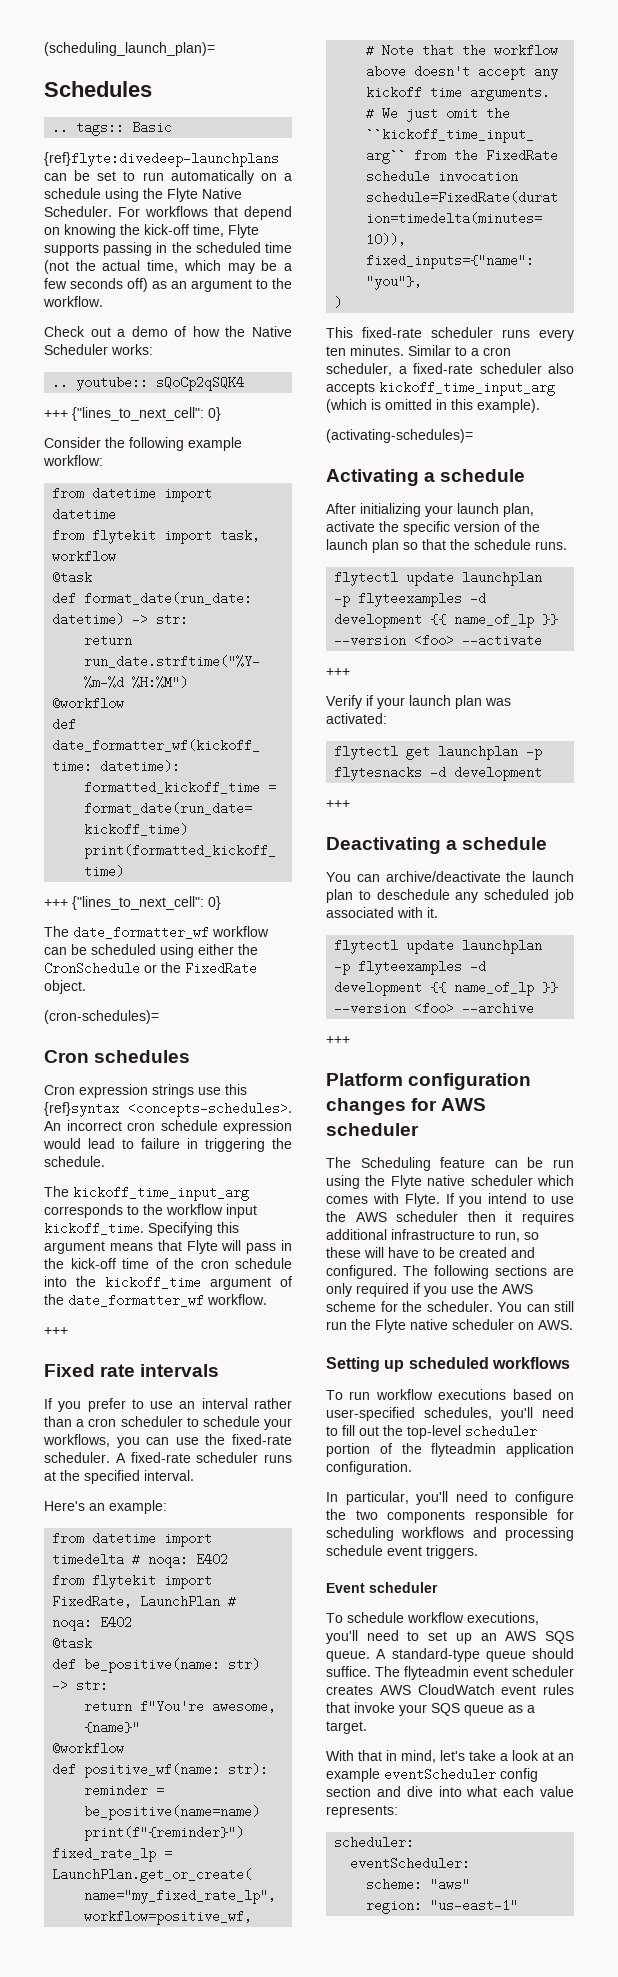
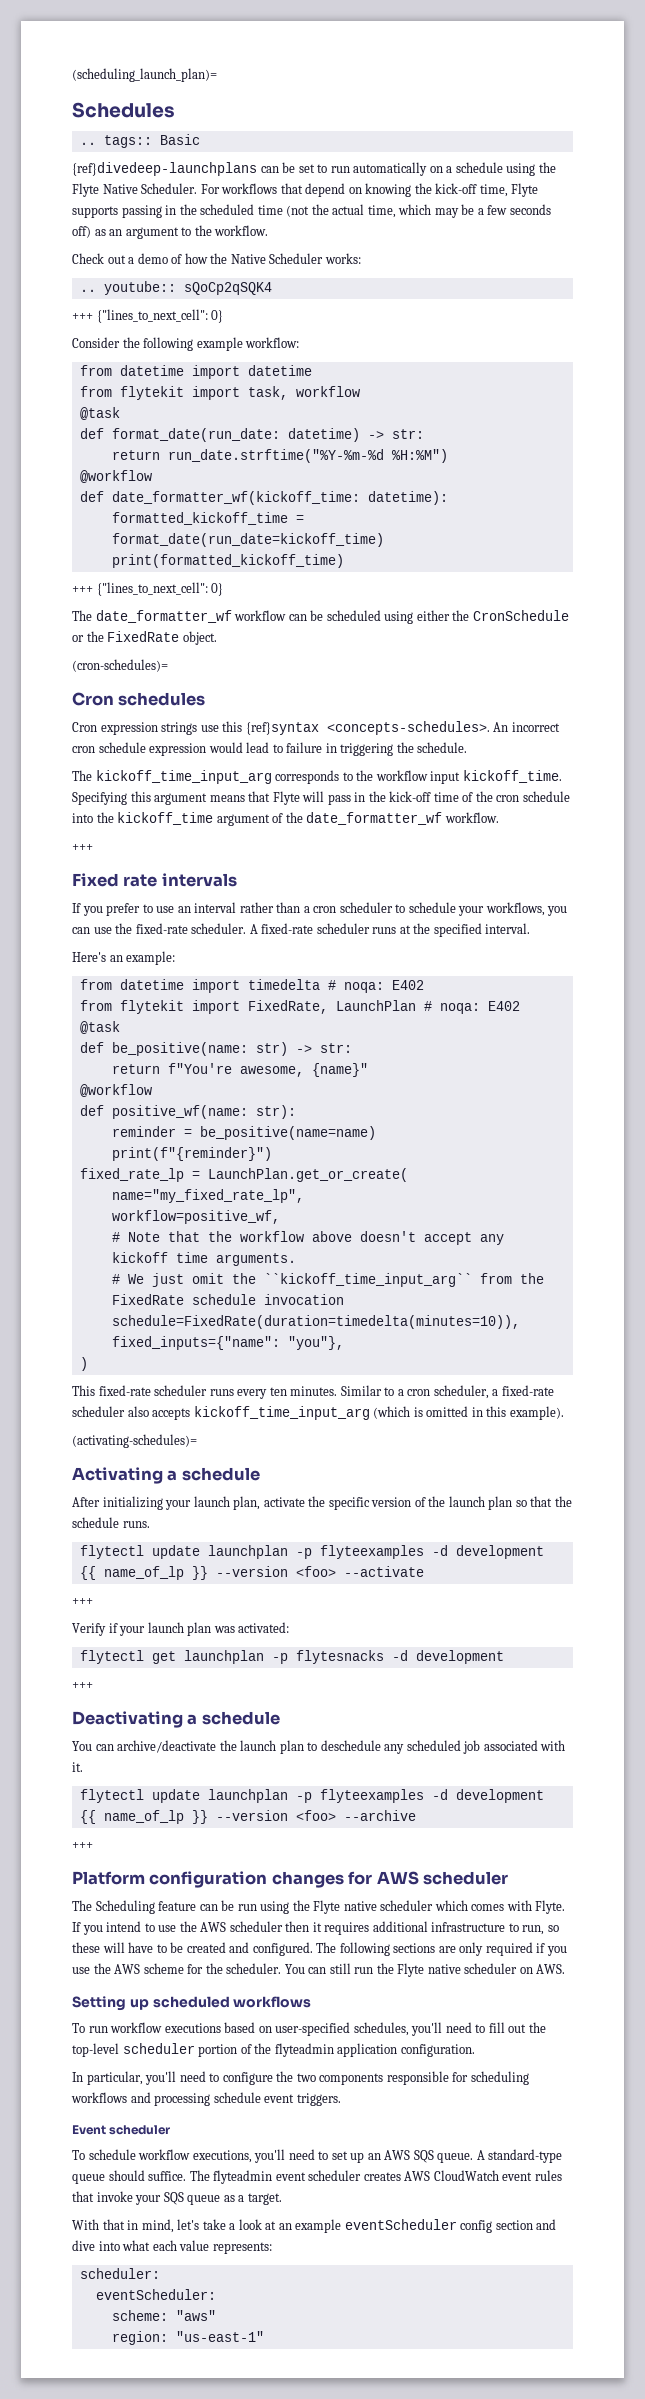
[44,152,279,167] {ref}flyte:divedeep-launchplans -> [72,162,257,176] {ref}divedeep-launchplans

